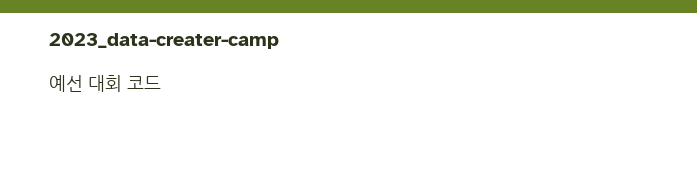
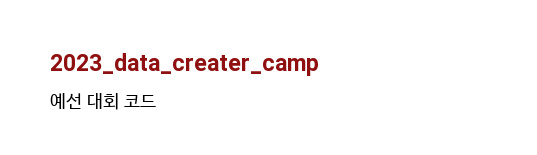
[49,33,279,49] 2023_data-creater-camp -> [50,53,319,76] 2023_data_creater_camp

